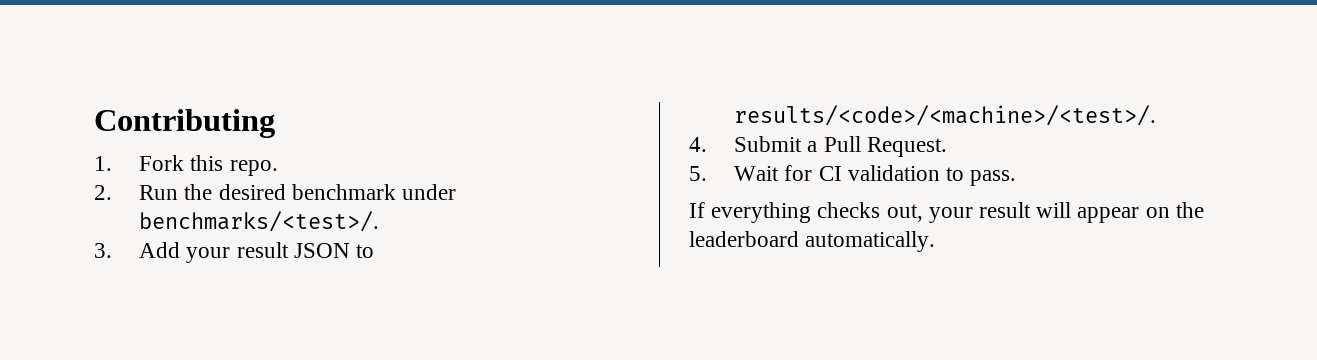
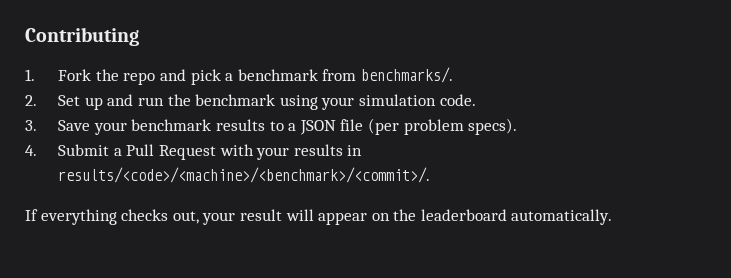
[190,155,278,176] [94,184,457,200] [139,211,380,232] [94,242,375,263] [734,105,1157,126] [689,136,947,157] [689,165,1017,186] this repo. // 2. Run the desired benchmark under benchmarks/<test>/. // 3. Add your result JSON to results/<code>/<machine>/<test>/. // 4. Submit a Pull Request. // 5. Wait for CI validation to pass. -> [95,67,453,85] [25,94,476,110] [25,118,518,135] [25,144,363,160] [58,167,431,183] the repo and pick a benchmark from benchmarks/. // 2. Set up and run the benchmark using your simulation code. // 3. Save your benchmark results to a JSON file (per problem specs). // 4. Submit a Pull Request with your results in results/<code>/<machine>/<benchmark>/<commit>/.

